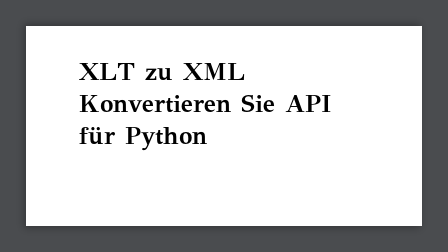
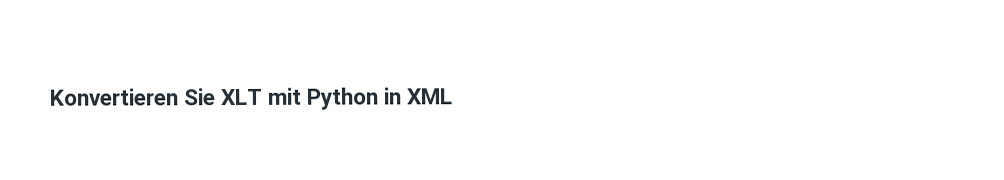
[79,63,245,81] [79,94,331,113] [79,127,207,151] XLT zu XML Konvertieren Sie API für Python -> [49,87,454,110] Konvertieren Sie XLT mit Python in XML

